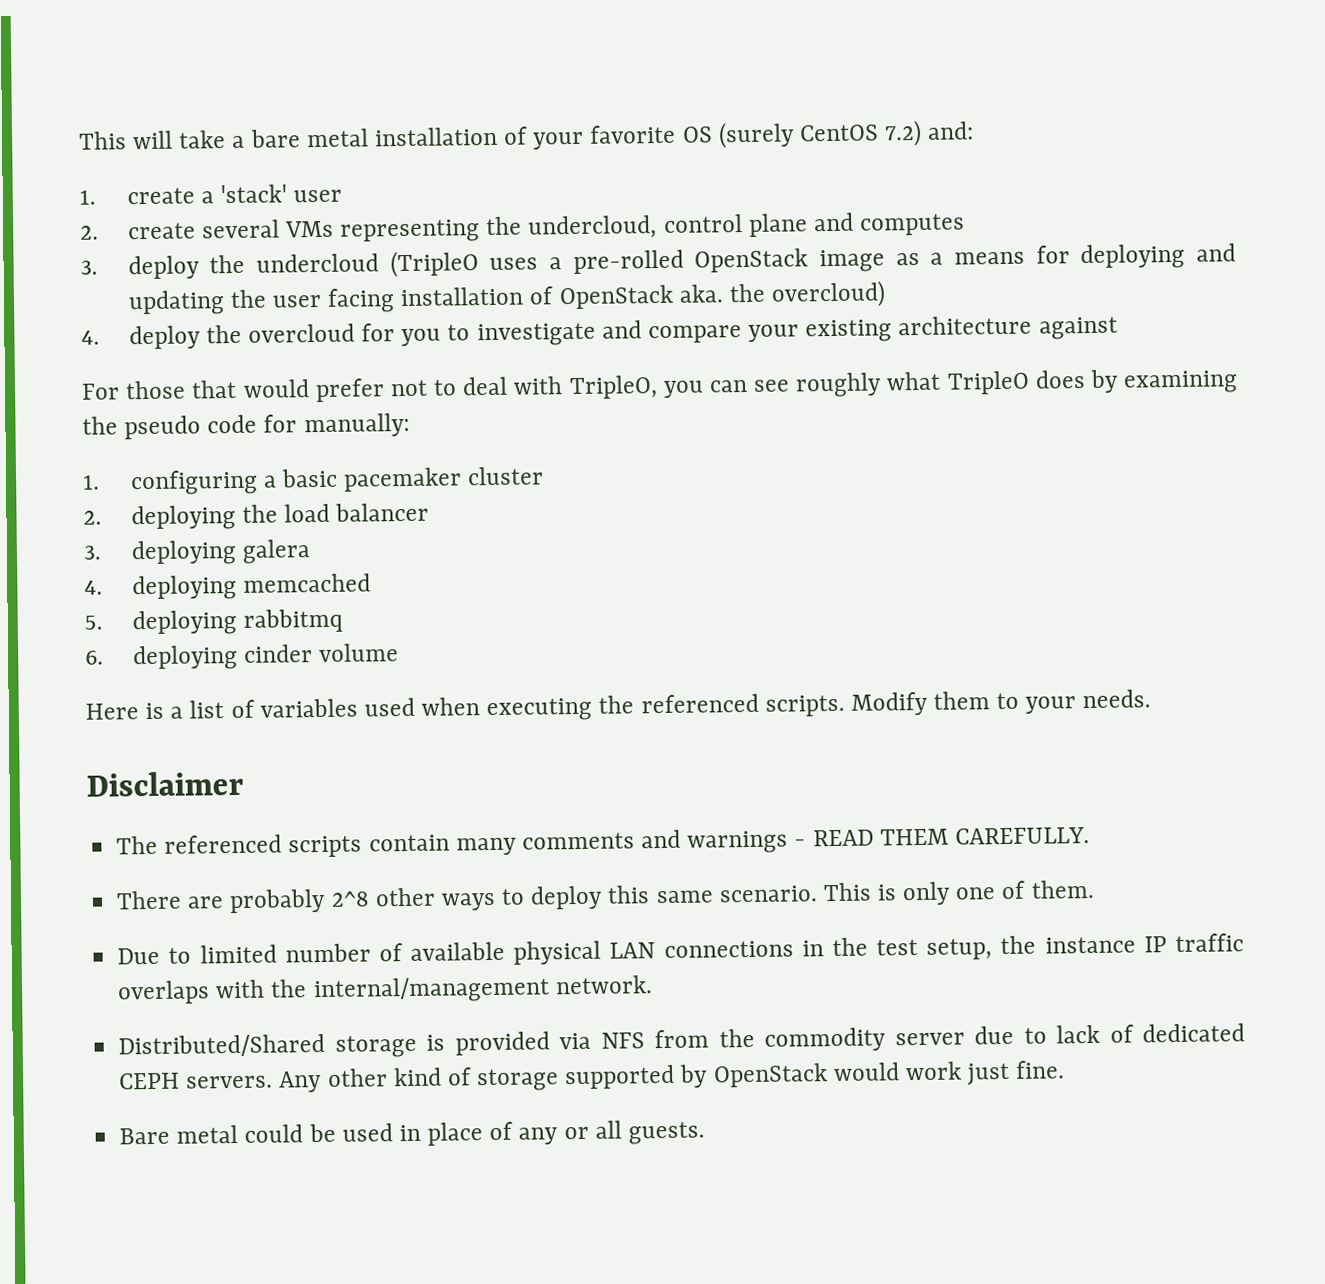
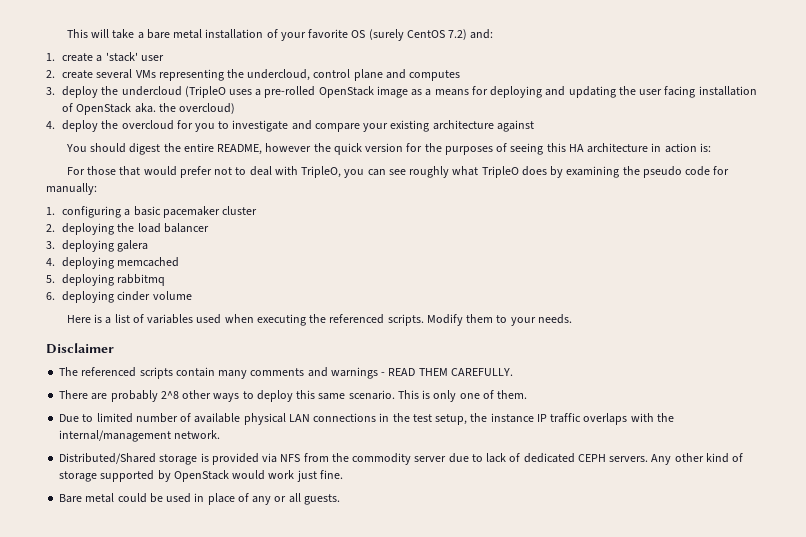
(1118, 328) none -> [65,143,711,155] // You should digest the entire README, however the quick version for the purposes of seeing this HA architecture in action is:

